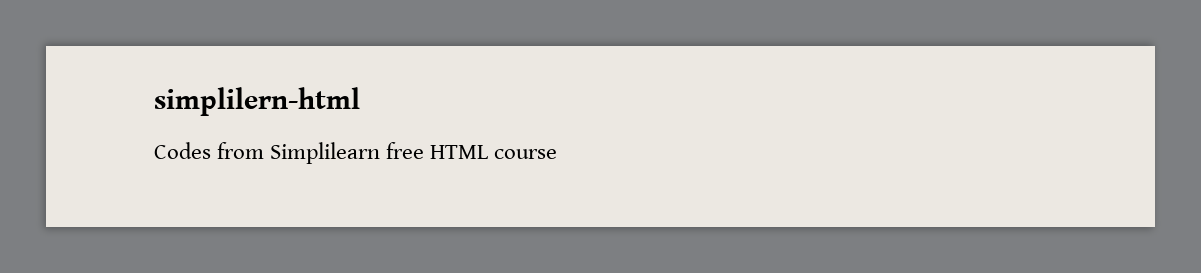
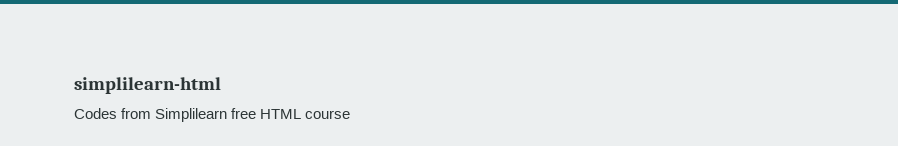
[154,87,360,116] simplilern-html -> [74,77,221,94] simplilearn-html

